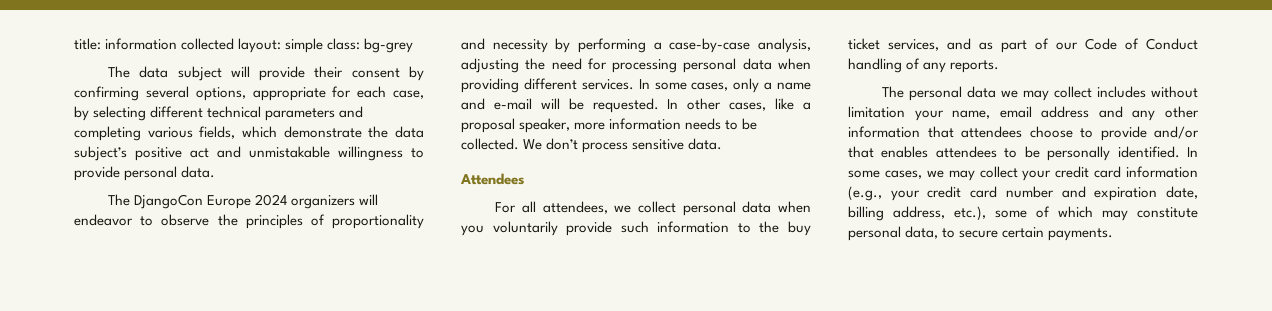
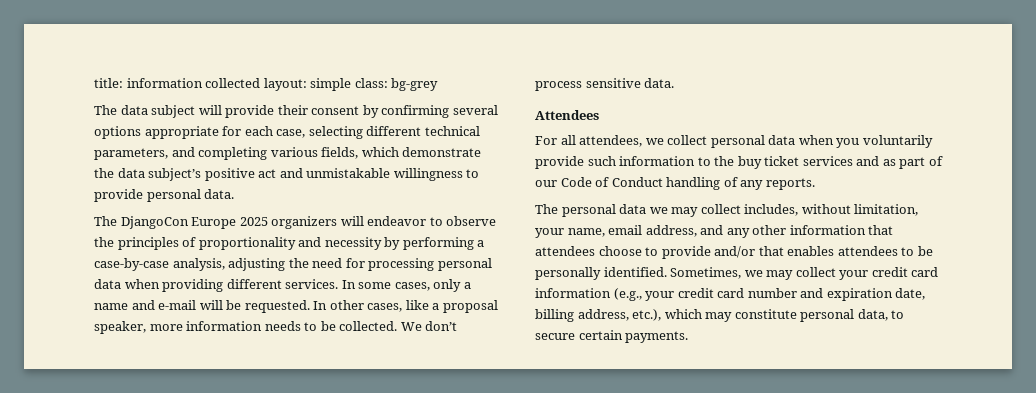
[195,87,246,101] options, -> [94,126,141,139] options
[74,106,89,121] by -> (306, 133) none
[265,108,336,121] parameters -> [94,148,168,160] parameters,
[255,194,288,206] 2024 -> [239,217,268,226] 2025
[888,39,939,51] services, -> [802,156,853,166] services
[1097,86,1198,98] [848,106,905,118] includes without limitation -> [744,204,919,216] includes, without limitation,
[1041,106,1090,118] address -> [645,225,697,237] address,
[1187,147,1198,157] [848,170,922,179] In some cases, -> [670,267,742,279] Sometimes,
[995,206,1050,218] some of -> (662, 315) none

